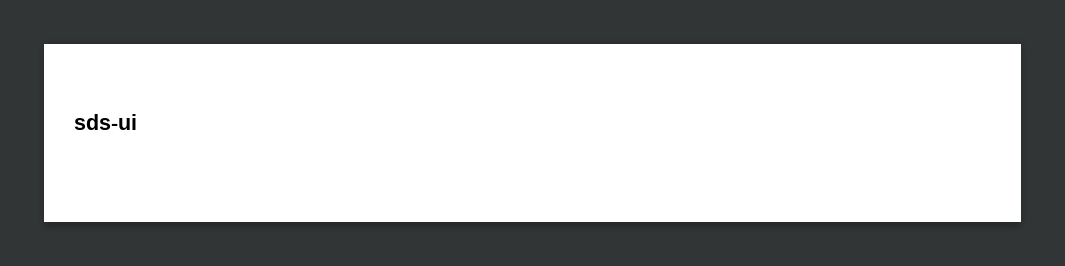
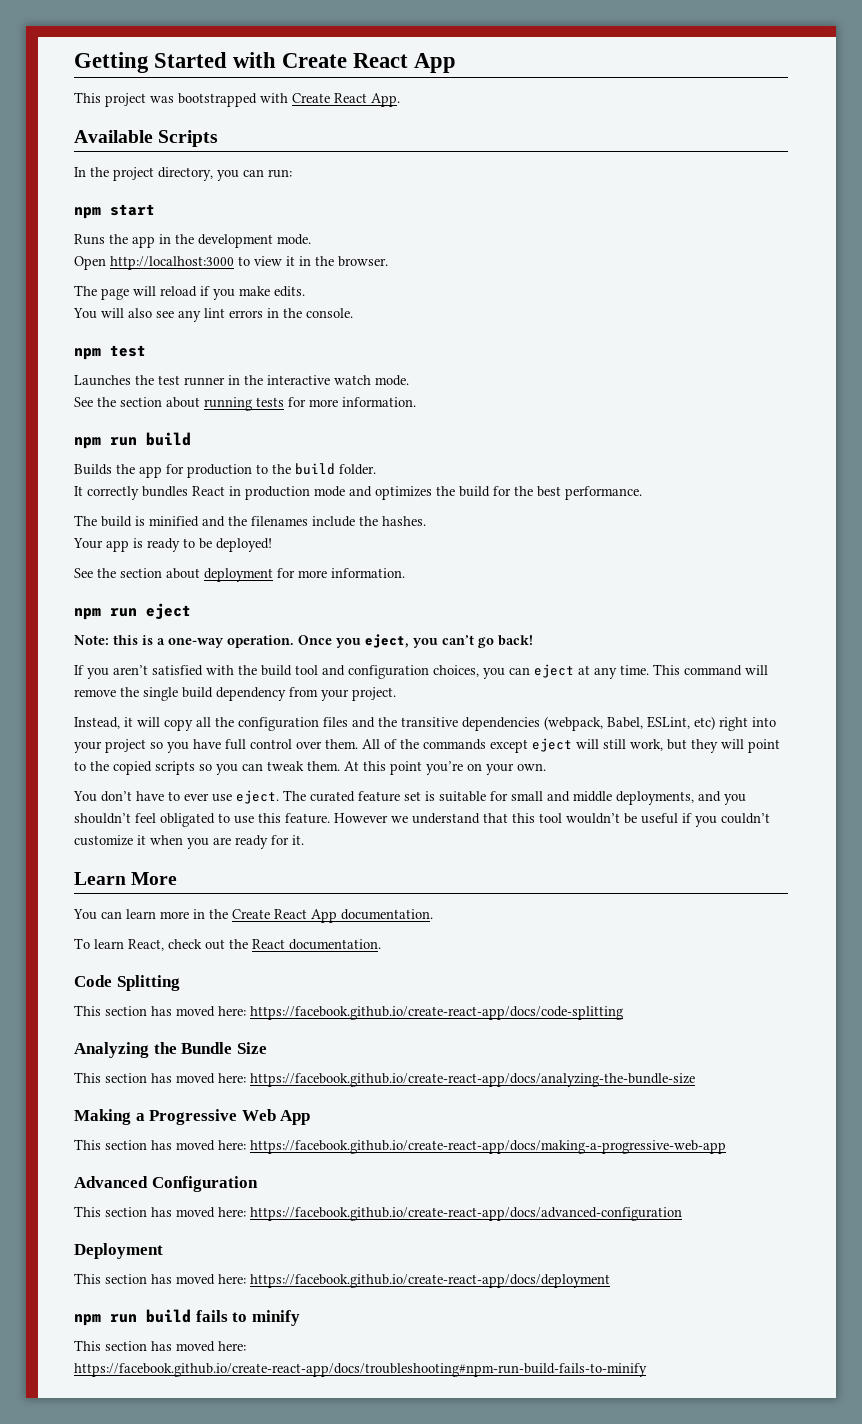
[74,114,137,130] sds-ui -> [74,52,457,73] [74,92,400,107] [74,130,219,147] [74,167,292,181] [74,204,155,219] [74,234,311,248] [74,256,388,270] [74,285,305,300] [73,308,353,322] [74,345,146,360] [74,375,409,386] [74,397,416,411] [74,432,191,449] [74,463,376,478] [74,486,642,500] [74,515,426,527] [73,538,272,552] [74,568,405,582] [74,603,191,620] [74,634,533,648] [74,664,768,679] [74,687,396,701] [74,716,776,731] [74,738,780,753] [74,761,546,775] [73,790,746,805] [74,813,770,827] [74,835,304,849] [74,872,178,885] [73,909,433,923] [74,938,381,951] [74,975,180,991] [74,1005,623,1020] [74,1042,267,1058] [74,1072,695,1087] [74,1109,311,1125] [74,1139,726,1154] [74,1176,258,1192] [74,1206,682,1221] [74,1243,163,1259] [74,1273,610,1288] [74,1309,300,1326] [74,1340,246,1352] [74,1363,647,1377] Getting Started with Create React App // This project was bootstrapped with Create React App. // Available Scripts // In the project directory, you can run: // npm start // Runs the app in the development mode. // Open http://localhost:3000 to view it in the browser. // The page will reload if you make edits. // You will also see any lint errors in the console. // npm test // Launches the test runner in the interactive watch mode. // See the section about running tests for more information. // npm run build // Builds the app for production to the build folder. // It correctly bundles React in production mode and optimizes the build for the best performance. // The build is minified and the filenames include the hashes. // Your app is ready to be deployed! // See the section about deployment for more information. // npm run eject // Note: this is a one-way operation. Once you eject, you can’t go back! // If you aren’t satisfied with the build tool and configuration choices, you can eject at any time. This command will remove the single build dependency from your project. // Instead, it will copy all the configuration files and the transitive dependencies (webpack, Babel, ESLint, etc) right into your project so you have full control over them. All of the commands except eject will still work, but they will point to the copied scripts so you can tweak them. At this point you’re on your own. // You don’t have to ever use eject. The curated feature set is suitable for small and middle deployments, and you shouldn’t feel obligated to use this feature. However we understand that this tool wouldn’t be useful if you couldn’t customize it when you are ready for it. // Learn More // You can learn more in the Create React App documentation. // To learn React, check out the React documentation. // Code Splitting // This section has moved here: https://facebook.github.io/create-react-app/docs/code-splitting // Analyzing the Bundle Size // This section has moved here: https://facebook.github.io/create-react-app/docs/analyzing-the-bundle-size // Making a Progressive Web App // This section has moved here: https://facebook.github.io/create-react-app/docs/making-a-progressive-web-app // Advanced Configuration // This section has moved here: https://facebook.github.io/create-react-app/docs/advanced-configuration // Deployment // This section has moved here: https://facebook.github.io/create-react-app/docs/deployment // npm run build fails to minify // This section has moved here: https://facebook.github.io/create-react-app/docs/troubleshooting#npm-run-build-fails-to-minify

